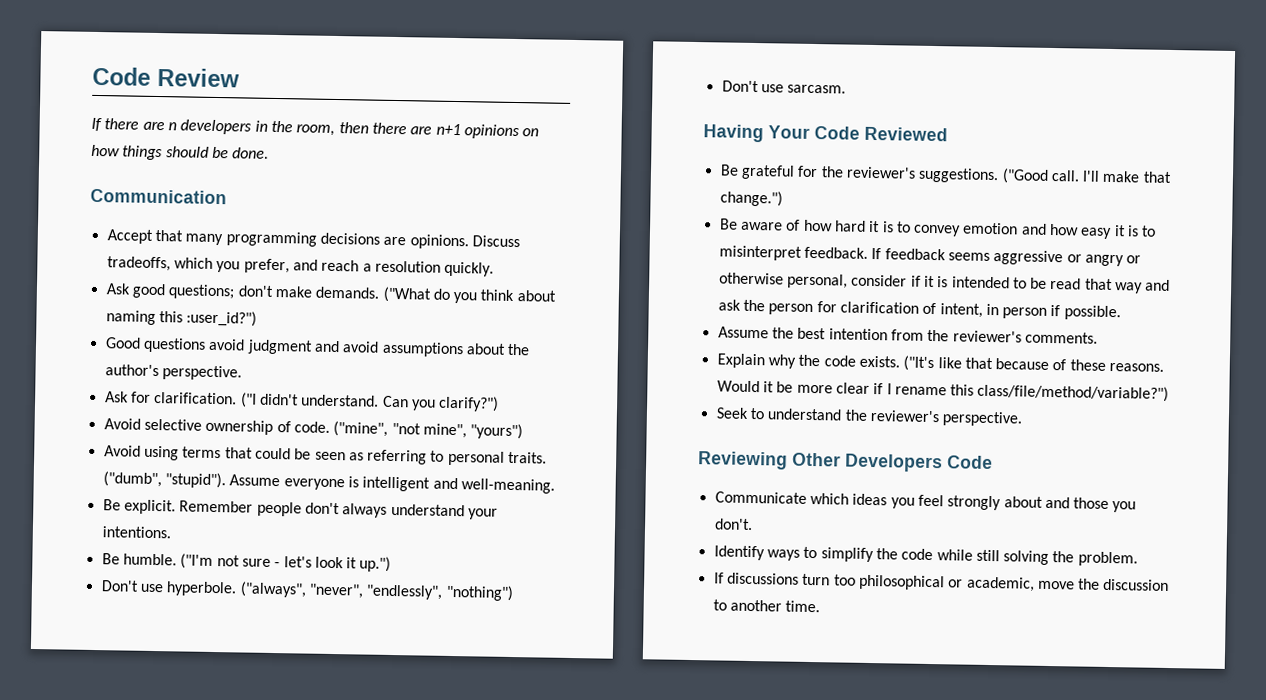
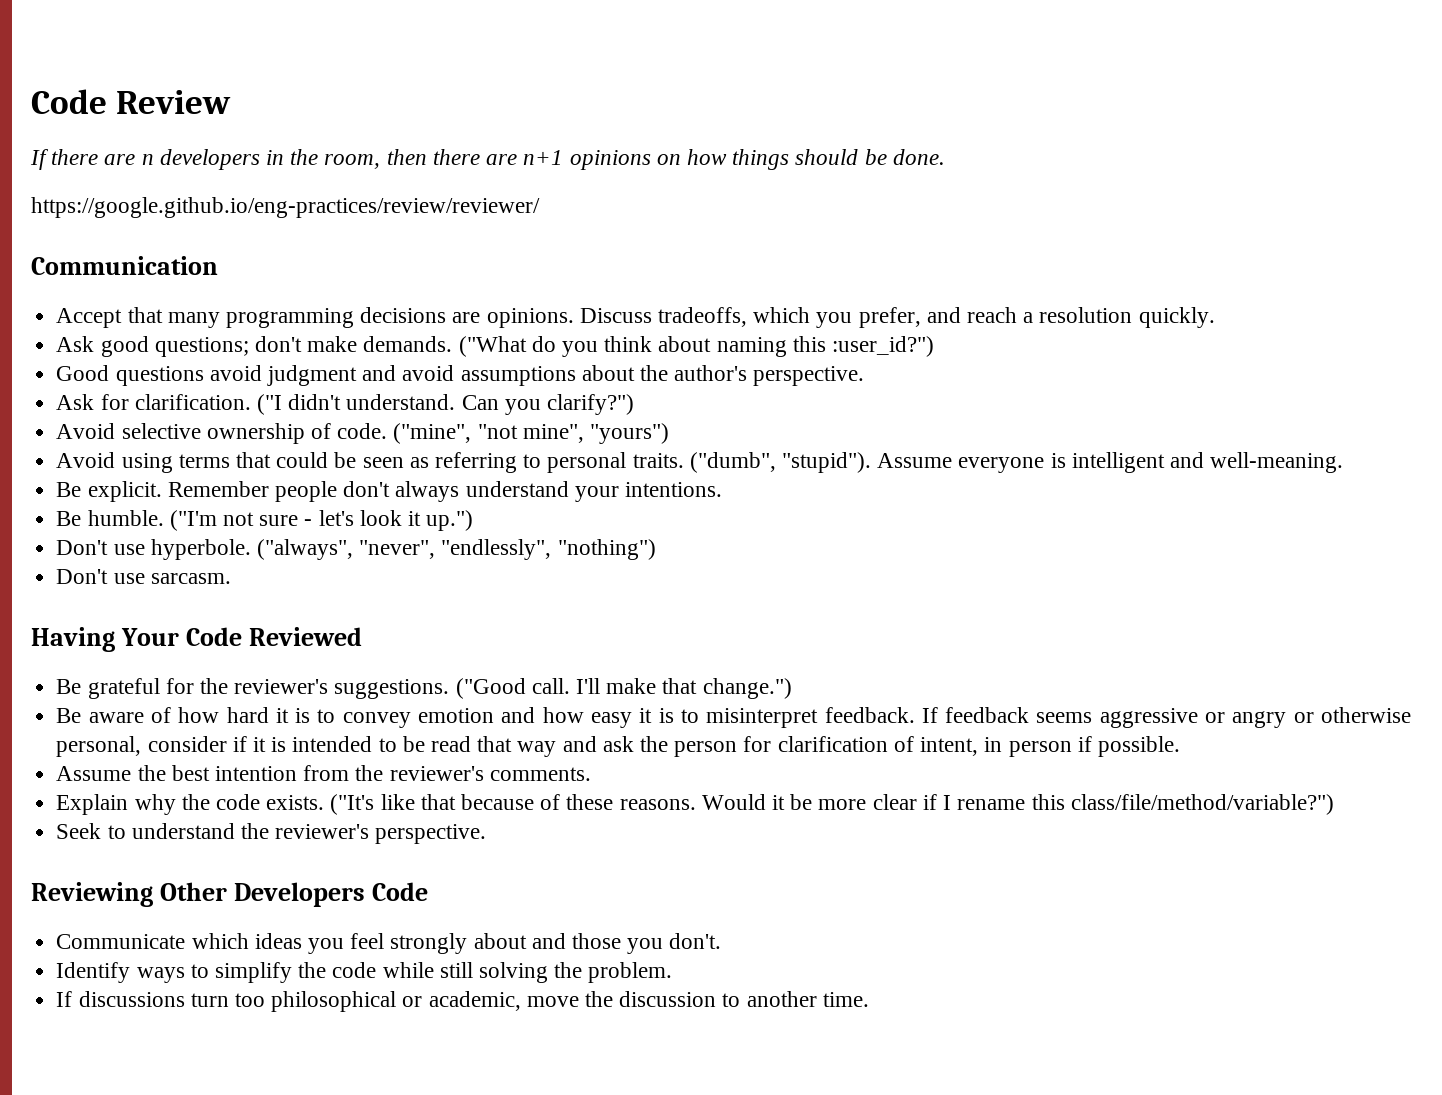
(270, 153) none -> [31,197,540,218] // https://google.github.io/eng-practices/review/reviewer/

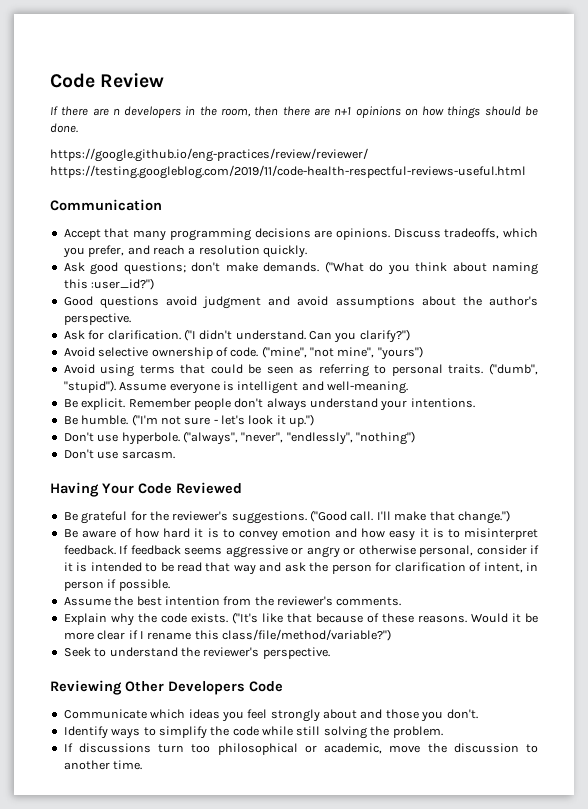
(540, 207) none -> [50,165,526,179] https://testing.googleblog.com/2019/11/code-health-respectful-reviews-useful.html

